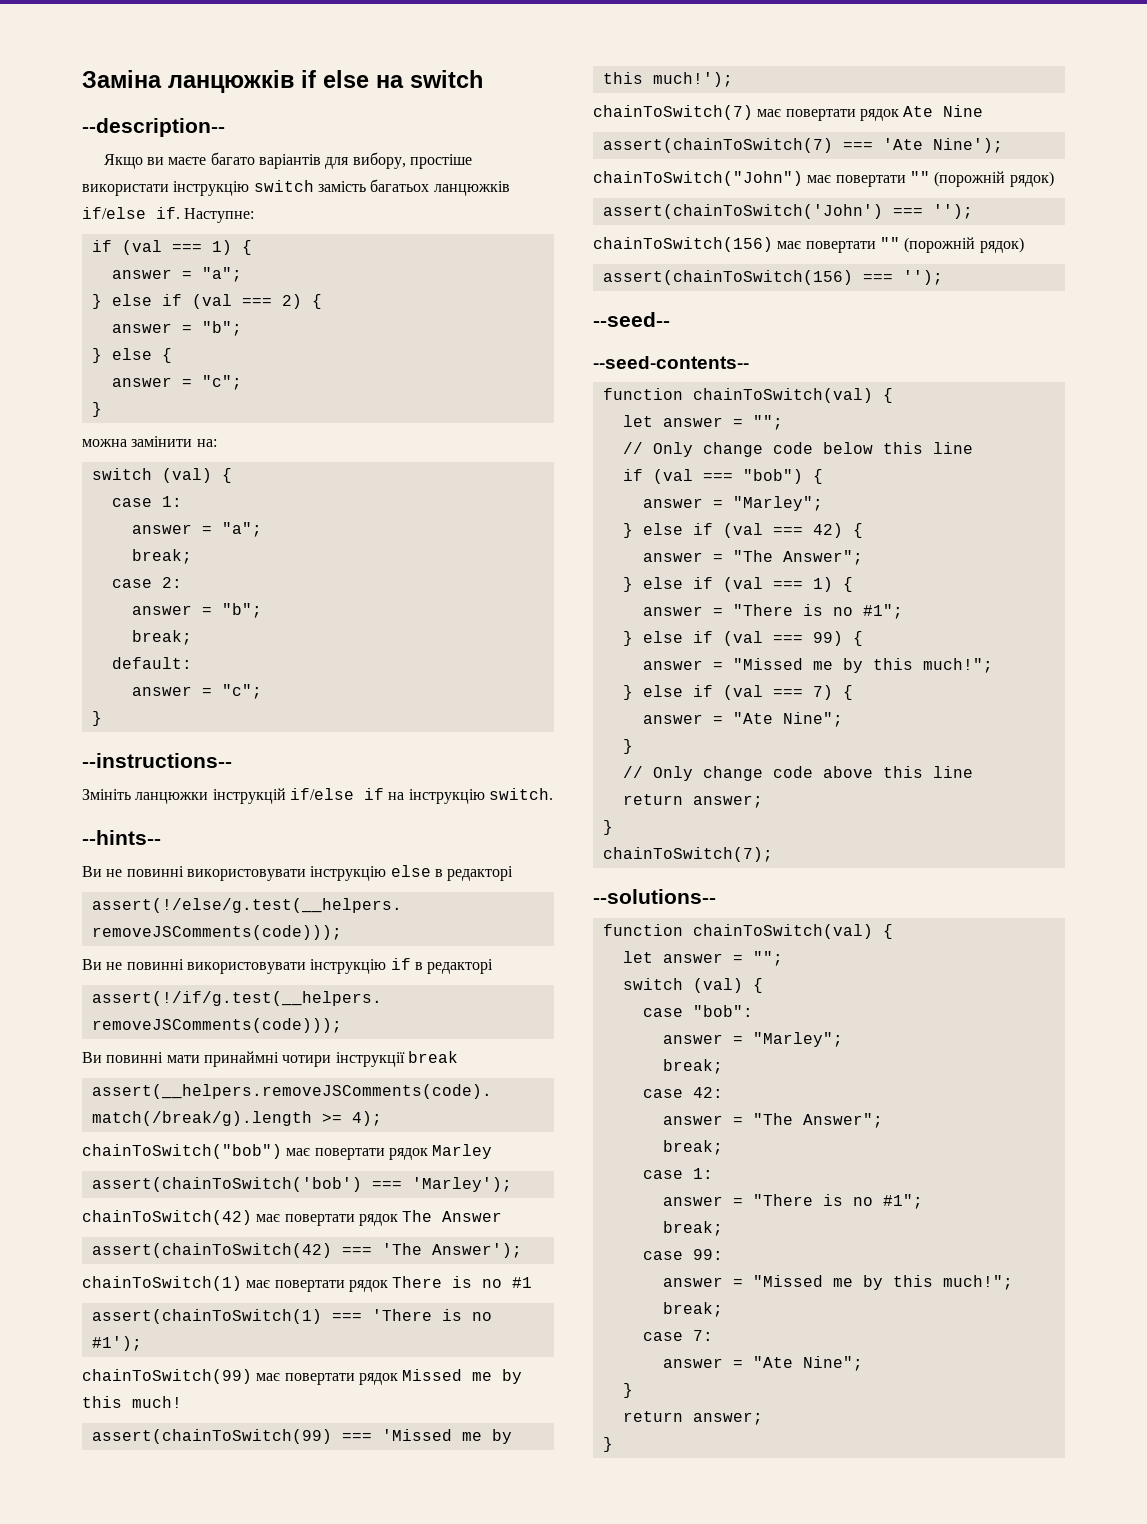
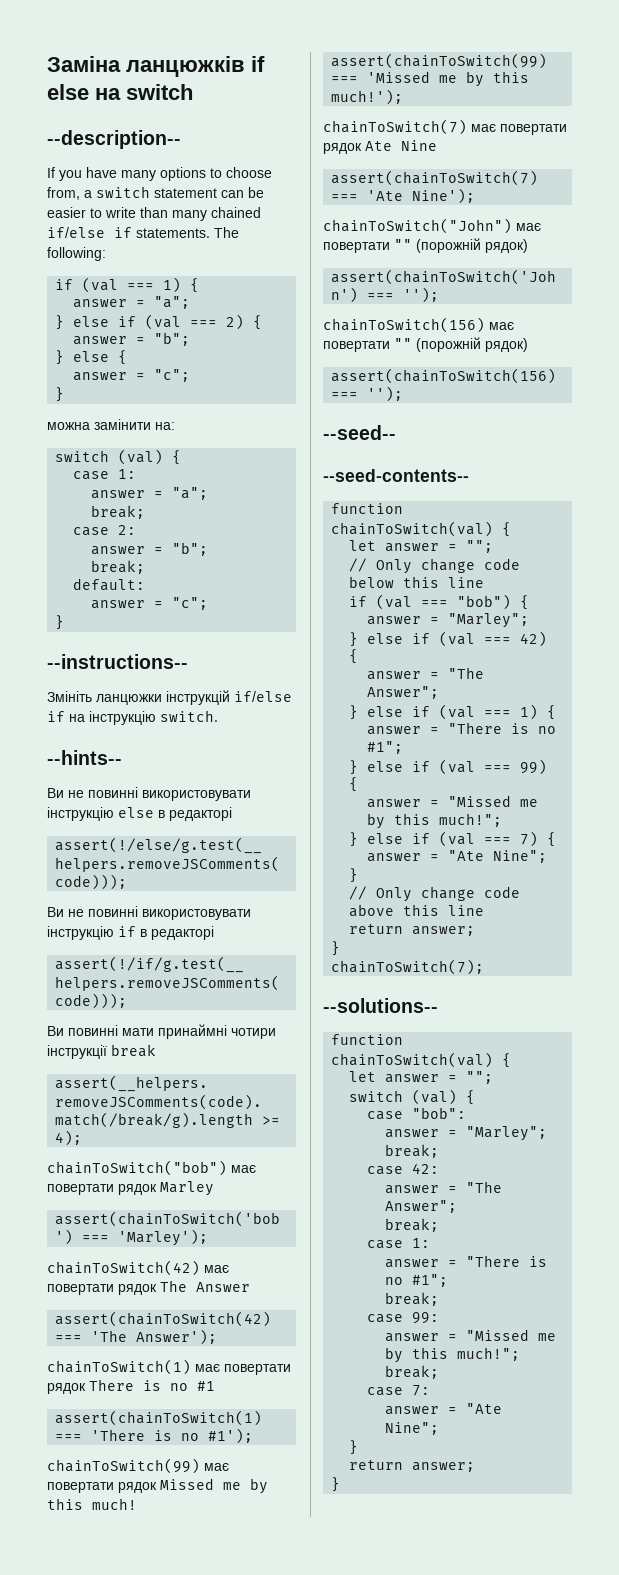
[103,152,473,169] [82,179,510,196] [82,207,255,223] Якщо ви маєте багато варіантів для вибору, простіше використати інструкцію switch замість багатьох ланцюжків if/else if. Наступне: -> [47,167,272,181] [47,186,264,200] [47,207,261,221] [47,227,239,238] [47,247,106,261] If you have many options to choose from, a switch statement can be easier to write than many chained if/else if statements. The following:

